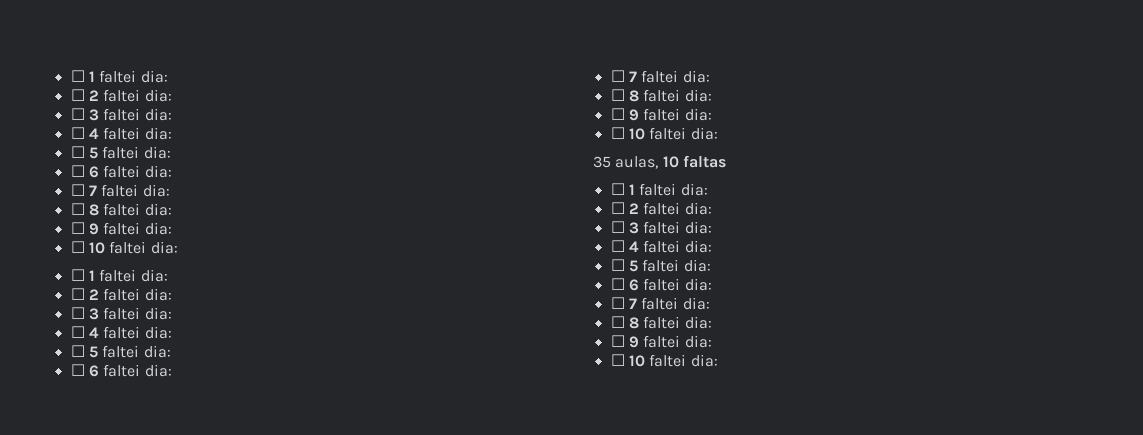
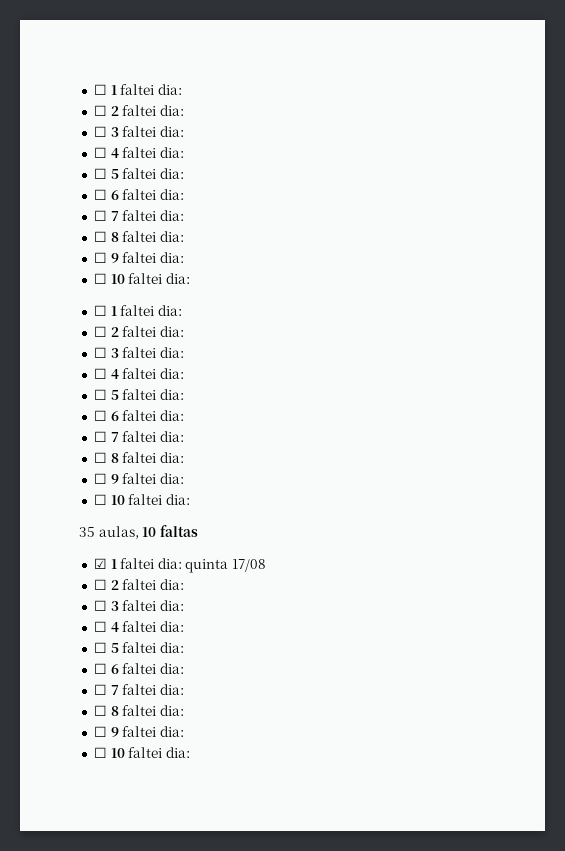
[610,183,708,196] ☐ 1 faltei dia: -> [93,558,267,573] ☑ 1 faltei dia: quinta 17/08

